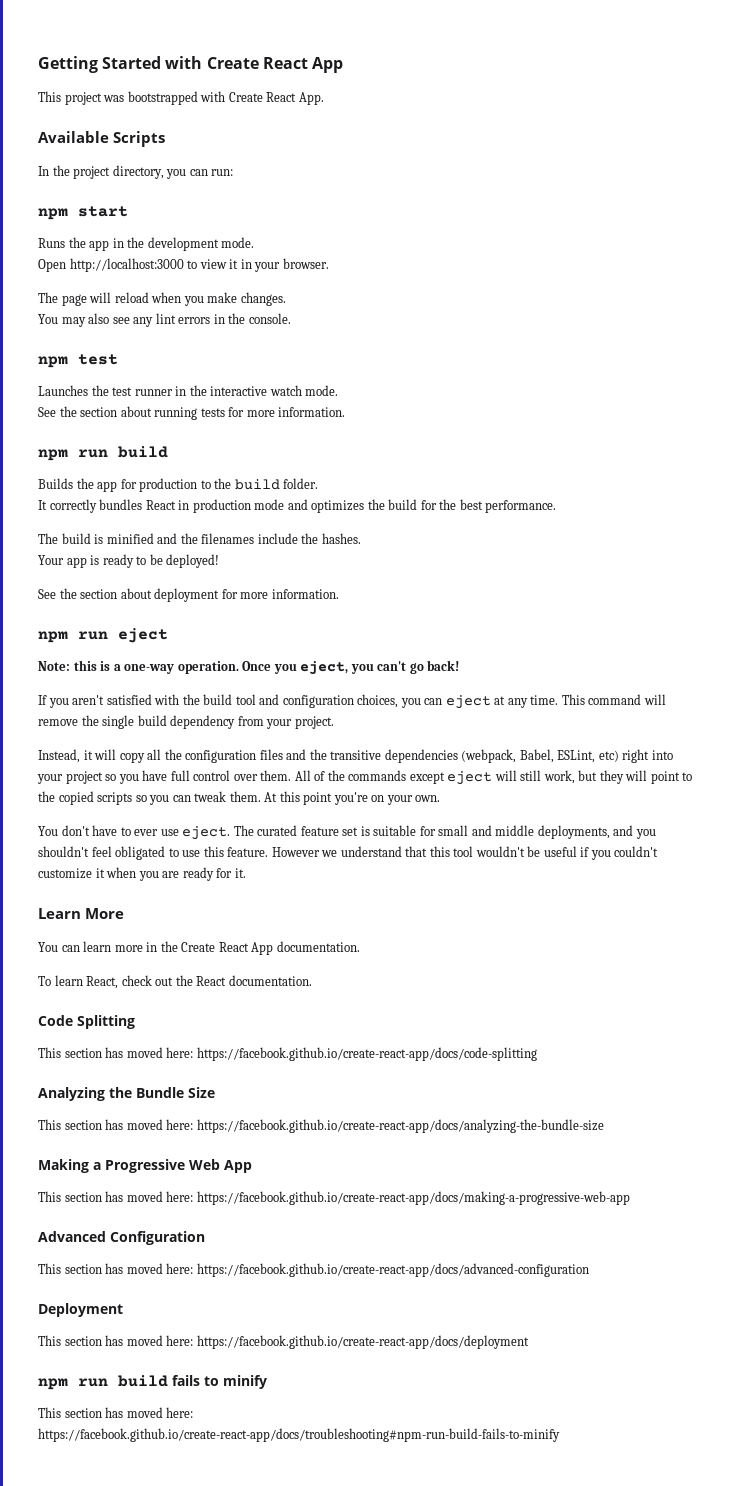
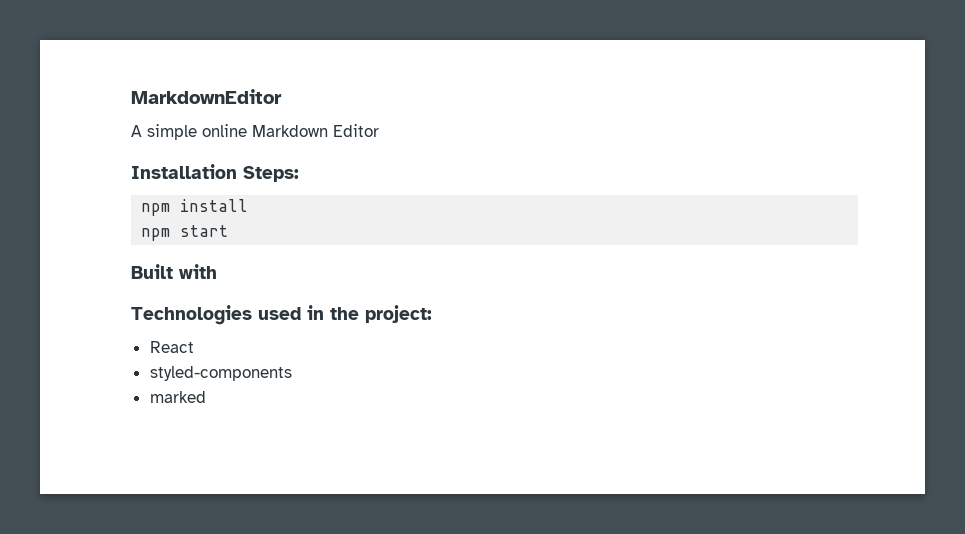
[38,56,343,73] [38,91,324,105] [38,131,165,147] [38,165,234,179] [38,206,128,220] [38,237,255,251] [38,258,329,272] [38,292,286,306] [38,313,291,327] [38,354,118,368] [38,385,339,396] [38,406,346,420] [38,446,168,461] [38,478,319,492] [38,499,557,513] [38,533,361,544] [38,554,220,568] [38,588,339,602] [38,628,168,643] [38,660,460,675] [38,694,666,709] [38,715,334,729] [38,749,673,763] [37,770,693,785] [38,791,441,805] [38,825,656,840] [38,846,659,860] [38,867,246,881] [38,908,124,919] [38,941,360,955] [38,975,312,989] [38,1015,135,1029] [38,1047,537,1061] [38,1087,215,1101] [38,1119,604,1133] [38,1159,252,1173] [38,1191,630,1205] [38,1231,205,1245] [38,1263,589,1277] [38,1303,123,1317] [38,1335,529,1349] [38,1375,267,1390] [38,1407,194,1418] [38,1428,560,1442] Getting Started with Create React App // This project was bootstrapped with Create React App. // Available Scripts // In the project directory, you can run: // npm start // Runs the app in the development mode. // Open http://localhost:3000 to view it in your browser. // The page will reload when you make changes. // You may also see any lint errors in the console. // npm test // Launches the test runner in the interactive watch mode. // See the section about running tests for more information. // npm run build // Builds the app for production to the build folder. // It correctly bundles React in production mode and optimizes the build for the best performance. // The build is minified and the filenames include the hashes. // Your app is ready to be deployed! // See the section about deployment for more information. // npm run eject // Note: this is a one-way operation. Once you eject, you can't go back! // If you aren't satisfied with the build tool and configuration choices, you can eject at any time. This command will remove the single build dependency from your project. // Instead, it will copy all the configuration files and the transitive dependencies (webpack, Babel, ESLint, etc) right into your project so you have full control over them. All of the commands except eject will still work, but they will point to the copied scripts so you can tweak them. At this point you're on your own. // You don't have to ever use eject. The curated feature set is suitable for small and middle deployments, and you shouldn't feel obligated to use this feature. However we understand that this tool wouldn't be useful if you couldn't customize it when you are ready for it. // Learn More // You can learn more in the Create React App documentation. // To learn React, check out the React documentation. // Code Splitting // This section has moved here: https://facebook.github.io/create-react-app/docs/code-splitting // Analyzing the Bundle Size // This section has moved here: https://facebook.github.io/create-react-app/docs/analyzing-the-bundle-size // Making a Progressive Web App // This section has moved here: https://facebook.github.io/create-react-app/docs/making-a-progressive-web-app // Advanced Configuration // This section has moved here: https://facebook.github.io/create-react-app/docs/advanced-configuration // Deployment // This section has moved here: https://facebook.github.io/create-react-app/docs/deployment // npm run build fails to minify // This section has moved here: https://facebook.github.io/create-react-app/docs/troubleshooting#npm-run-build-fails-to-minify -> [131,89,282,104] [131,124,379,140] [131,164,299,182] [141,199,249,216] [141,225,229,241] [131,264,217,279] [131,305,432,325] [149,341,194,353] [149,366,292,381] [149,391,206,403] MarkdownEditor // A simple online Markdown Editor // Installation Steps: // npm install // npm start // Built with // Technologies used in the project: // React // styled-components // marked

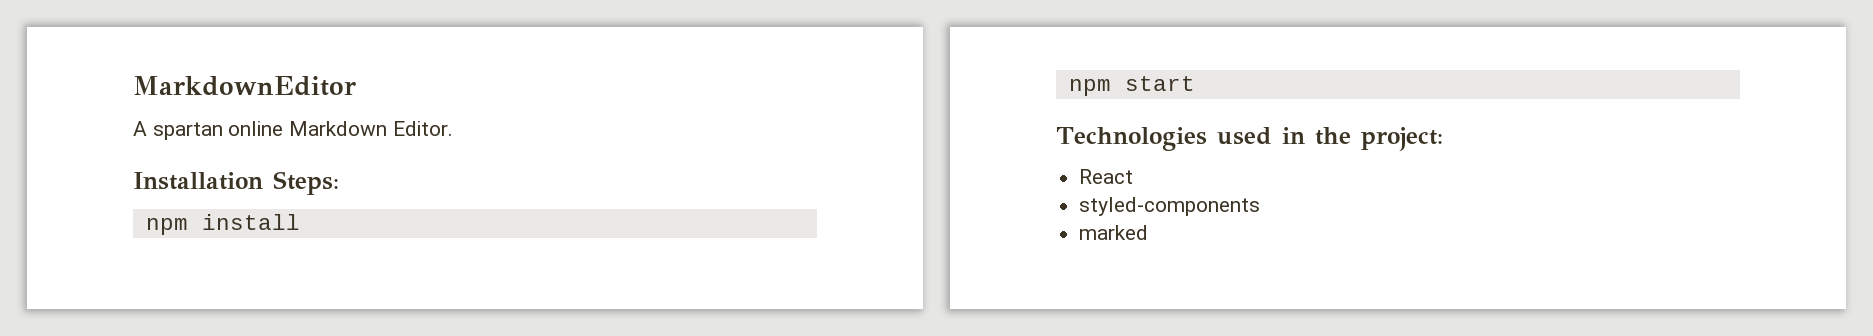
[147,124,197,140] simple -> [152,122,223,140] spartan
[333,124,379,137] Editor -> [392,121,453,136] Editor.
[131,264,217,279] // Built with -> (1195, 83) none

